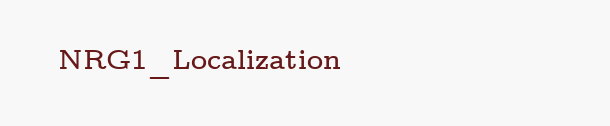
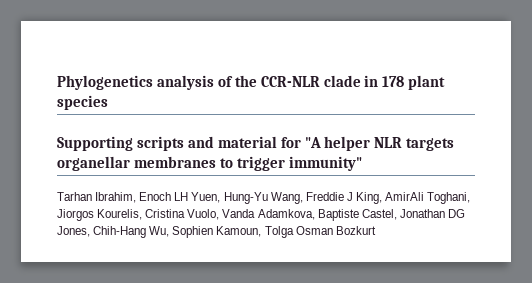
[58,50,341,79] NRG1_Localization -> [57,75,446,90] [57,95,108,110] [57,136,455,151] [57,156,362,171] [57,192,471,204] [57,209,465,221] [57,226,376,238] Phylogenetics analysis of the CCR-NLR clade in 178 plant species // Supporting scripts and material for "A helper NLR targets organellar membranes to trigger immunity" // Tarhan Ibrahim, Enoch LH Yuen, Hung-Yu Wang, Freddie J King, AmirAli Toghani, Jiorgos Kourelis, Cristina Vuolo, Vanda Adamkova, Baptiste Castel, Jonathan DG Jones, Chih-Hang Wu, Sophien Kamoun, Tolga Osman Bozkurt

